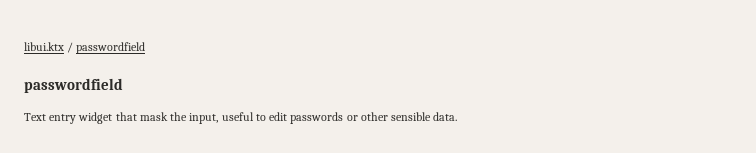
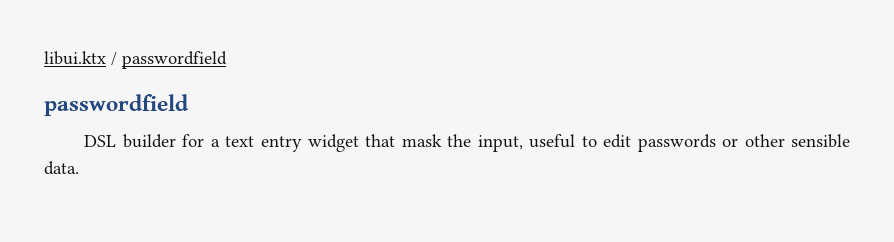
[24,113,46,121] Text -> [84,134,255,148] DSL builder for a text

